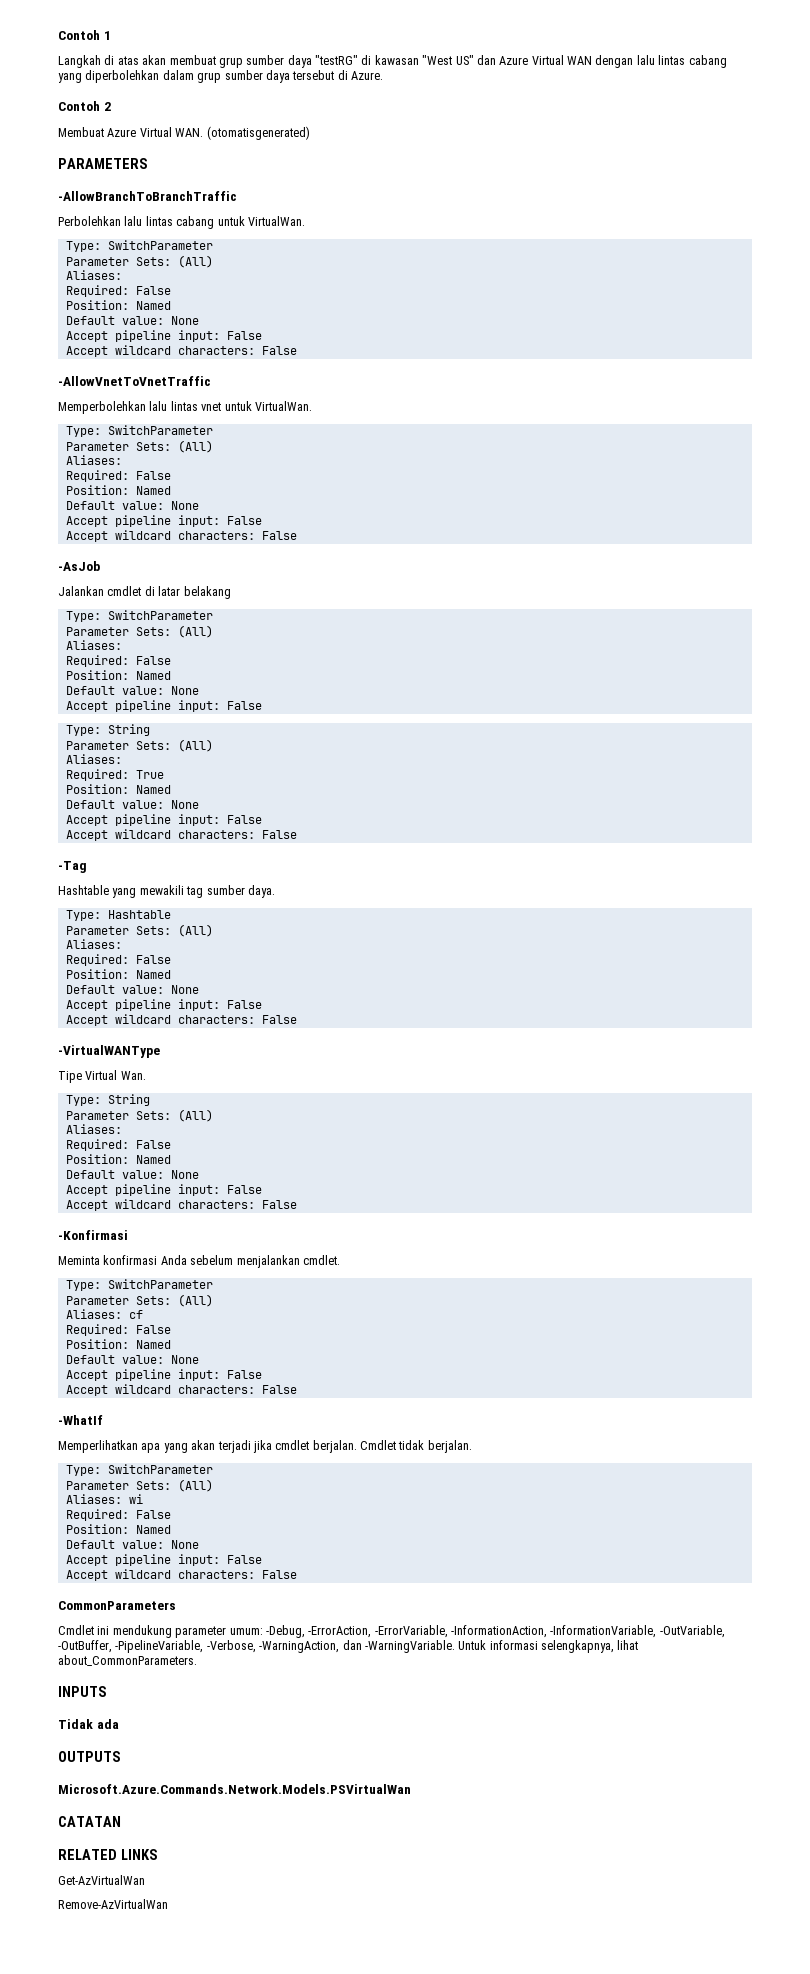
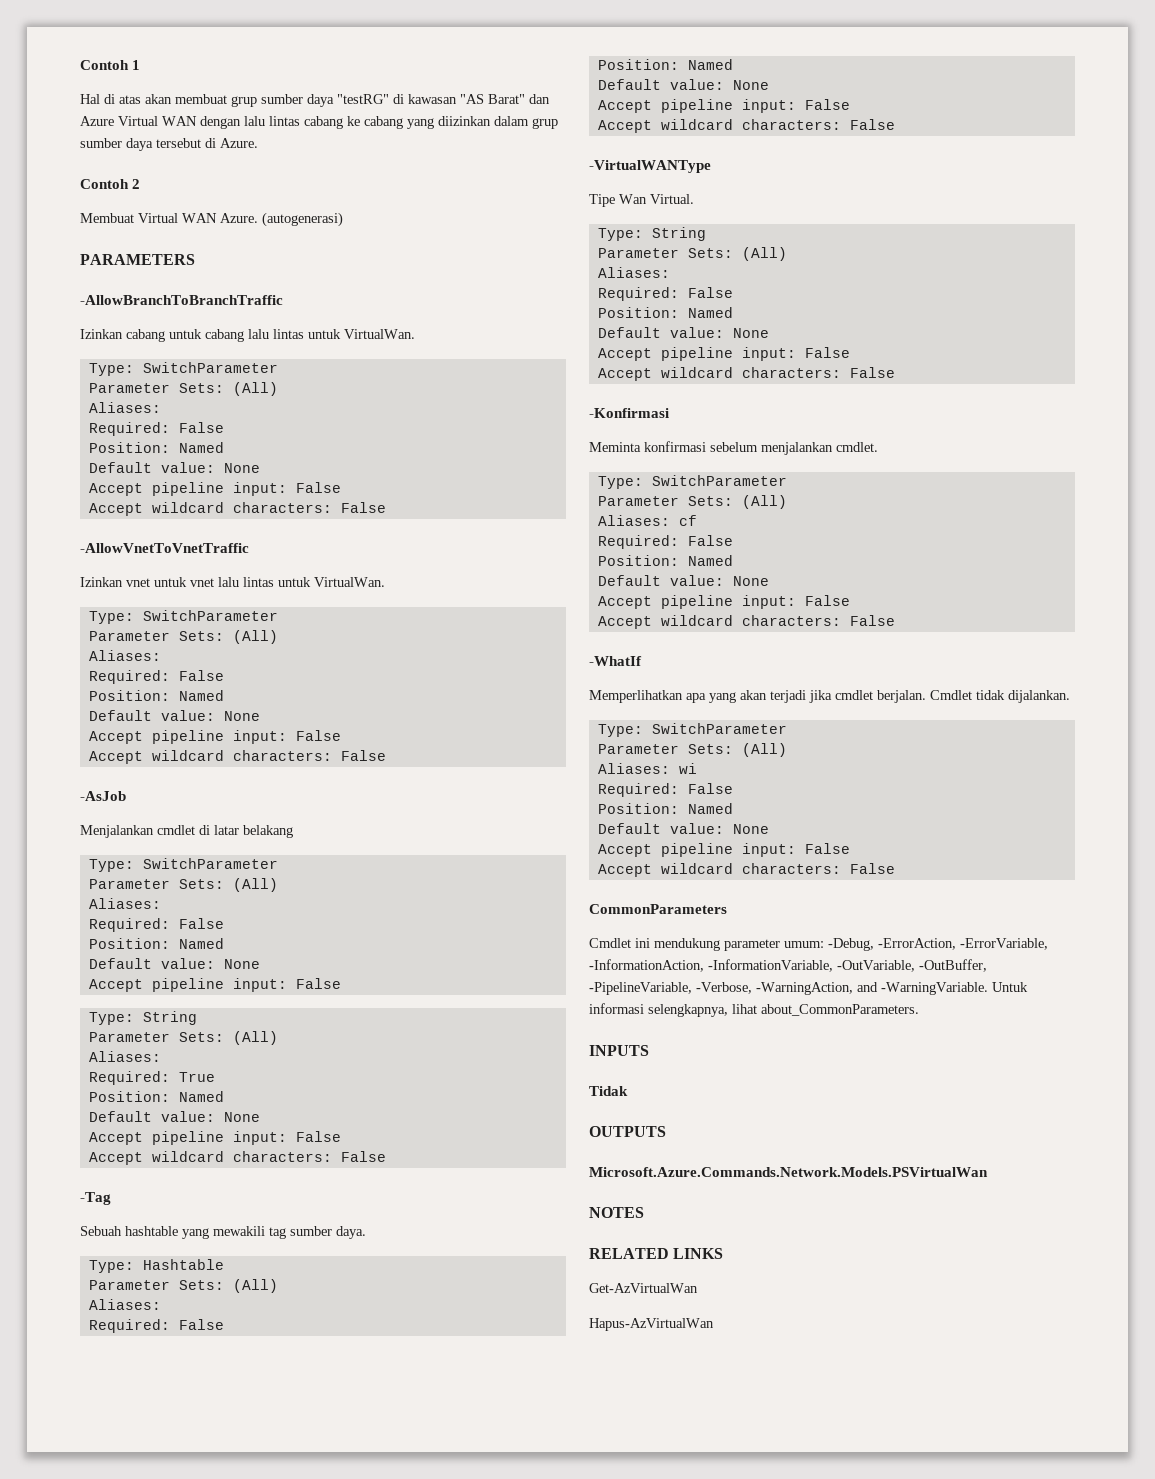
[58,55,101,68] Langkah -> [80,94,100,104] Hal
[422,55,474,65] "West US" -> [460,94,525,104] "AS Barat"
[58,70,160,83] yang diperbolehkan -> [347,116,491,129] ke cabang yang diizinkan
[107,126,310,140] [58,158,148,169] [58,191,237,201] [58,216,215,229] Azure Virtual WAN. (otomatisgenerated) // PARAMETERS // -AllowBranchToBranchTraffic // Perbolehkan lalu lintas cabang -> [138,212,343,227] [80,254,195,265] [80,295,283,305] [80,329,304,342] Virtual WAN Azure. (autogenerasi) // PARAMETERS // -AllowBranchToBranchTraffic // Izinkan cabang untuk cabang lalu lintas
[58,401,222,414] Memperbolehkan lalu lintas vnet -> [80,577,274,587] Izinkan vnet untuk vnet lalu lintas
[58,586,104,596] Jalankan -> [80,825,154,838] Menjalankan
[58,885,109,895] Hashtable -> [80,1226,178,1236] Sebuah hashtable
[85,1070,146,1080] Virtual Wan. -> [619,194,694,204] Wan Virtual.
[160,1255,187,1265] Anda -> (706, 446) none
[427,1440,472,1453] berjalan. -> [1008,690,1070,703] dijalankan.
[342,1640,362,1650] dan -> [857,982,878,992] and
[96,1719,119,1729] ada -> (628, 1091) none
[58,1816,121,1827] CATATAN -> [589,1207,644,1218] NOTES
[58,1899,168,1909] Remove-AzVirtualWan -> [589,1318,714,1331] Hapus-AzVirtualWan

